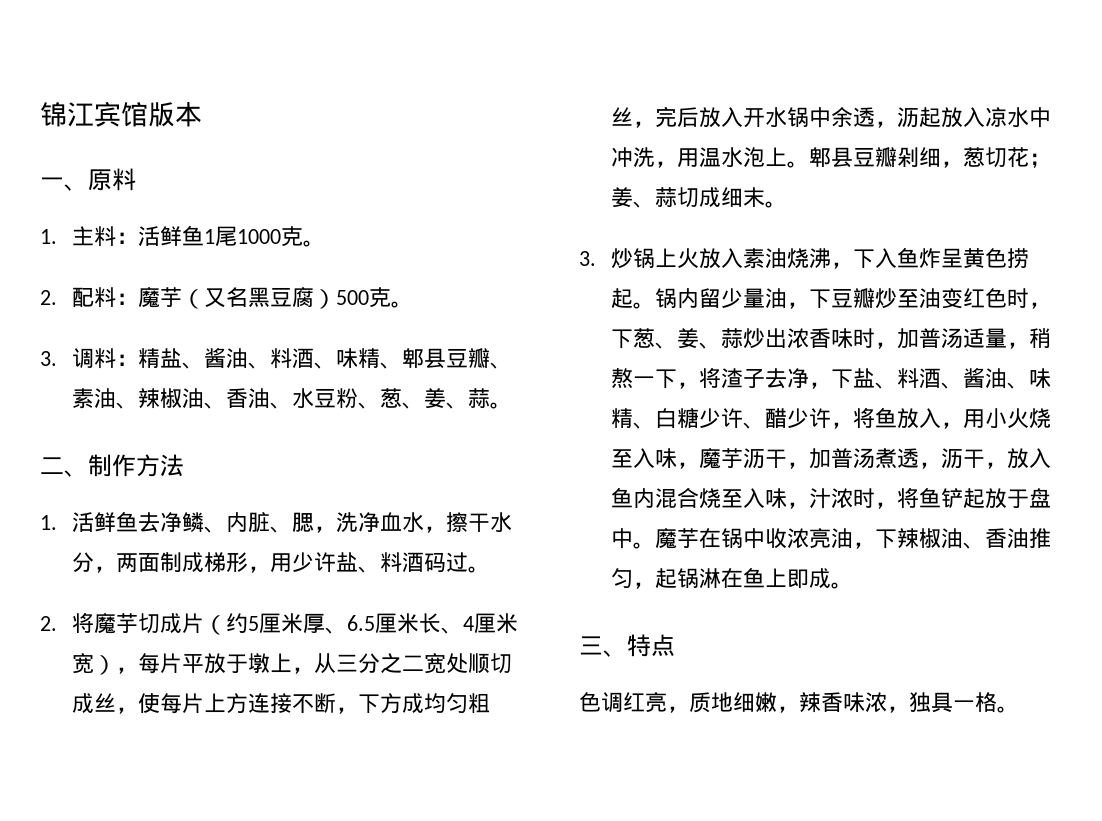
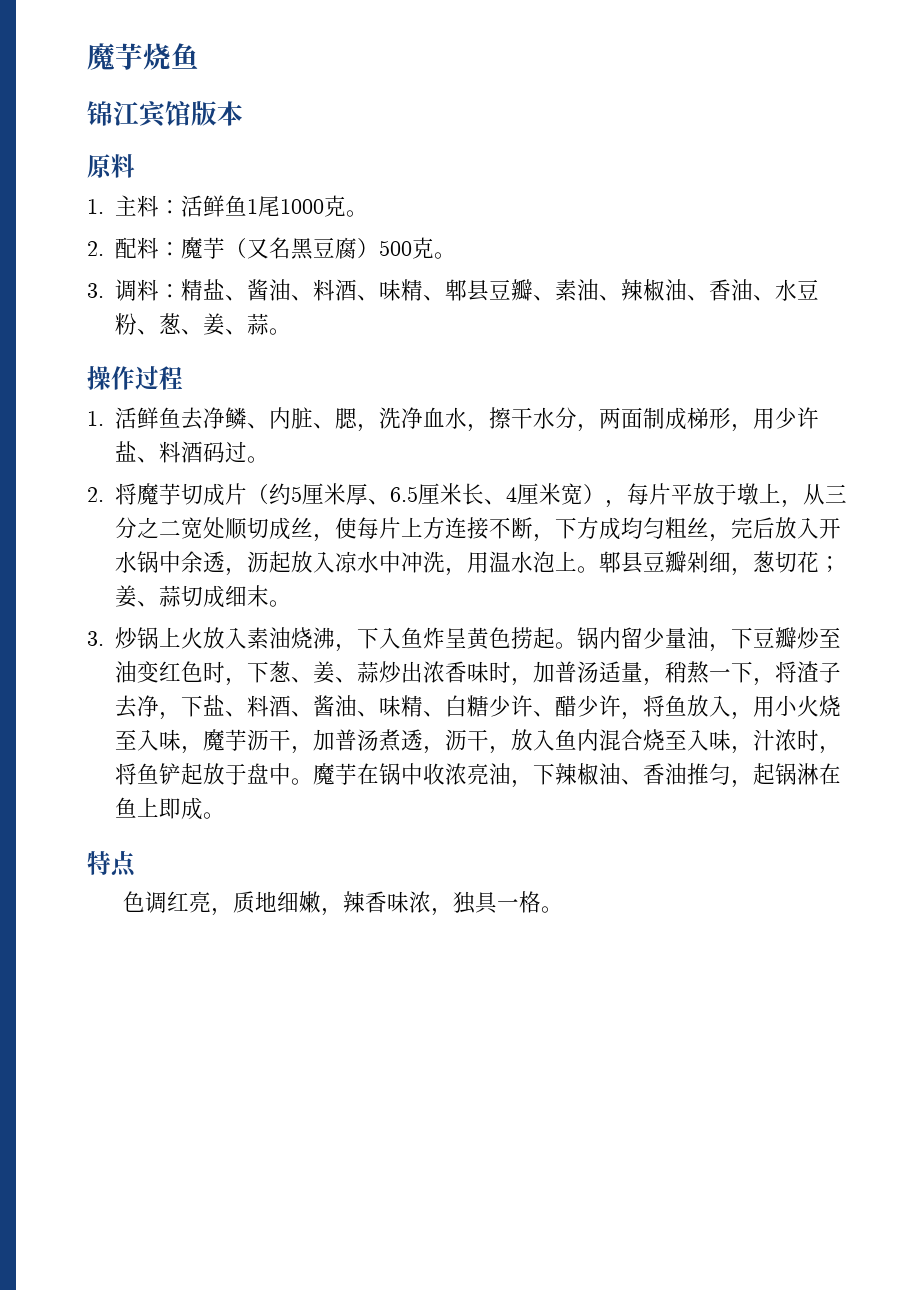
(40, 114) none -> [87,43,199,70] 魔芋烧鱼 //
[40,177,88,191] 一、 -> (243, 113) none
[40,454,184,477] 二、制作方法 -> [87,366,183,390] 操作过程
[579,636,627,657] 三、 -> (225, 815) none

